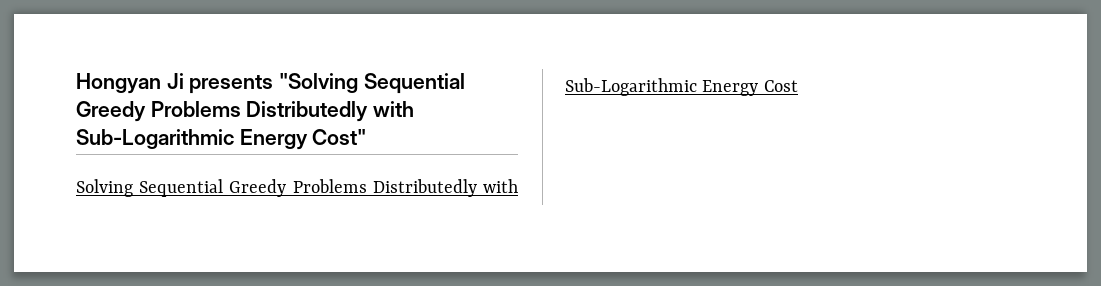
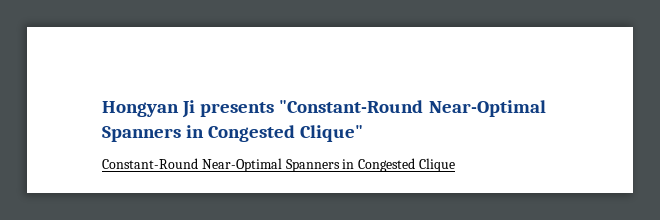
[279,73,465,94] [76,101,415,122] [76,129,367,150] [76,179,518,197] [565,78,798,96] "Solving Sequential Greedy Problems Distributedly with Sub-Logarithmic Energy Cost" // Solving Sequential Greedy Problems Distributedly with Sub-Logarithmic Energy Cost -> [279,100,546,117] [102,125,364,142] [102,158,455,172] "Constant-Round Near-Optimal Spanners in Congested Clique" // Constant-Round Near-Optimal Spanners in Congested Clique

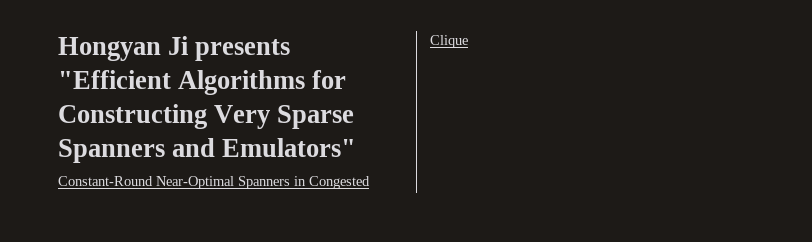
[279,100,546,117] [102,125,364,142] "Constant-Round Near-Optimal Spanners in Congested Clique" -> [58,70,347,95] [58,104,355,129] [58,138,357,163] "Efficient Algorithms for Constructing Very Sparse Spanners and Emulators"

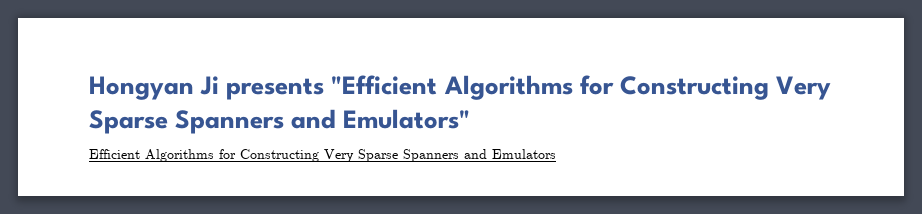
[58,176,370,189] [430,35,468,48] Constant-Round Near-Optimal Spanners in Congested Clique -> [89,149,556,162] Efficient Algorithms for Constructing Very Sparse Spanners and Emulators

